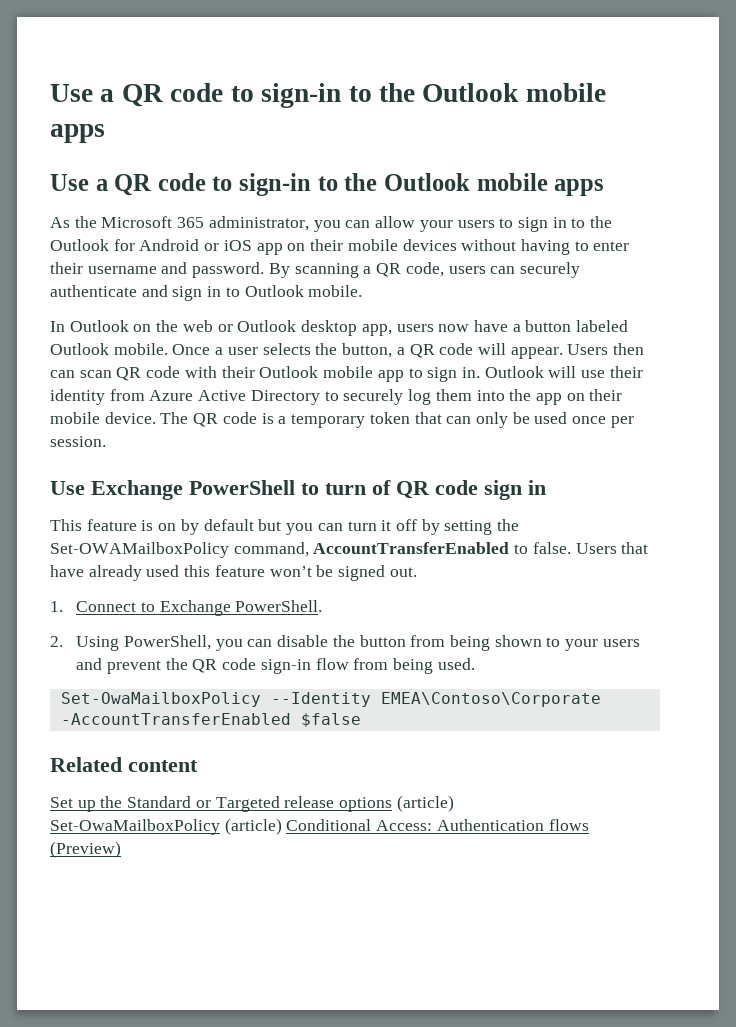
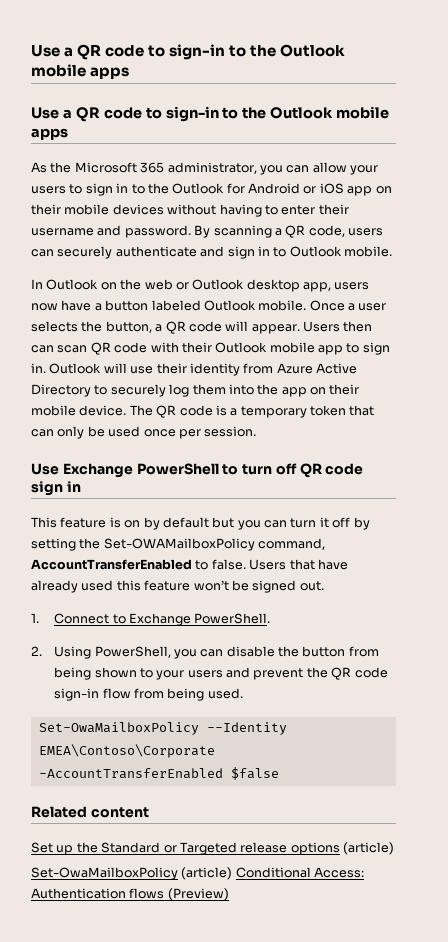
[372,480,391,495] of -> [275,463,297,475] off

